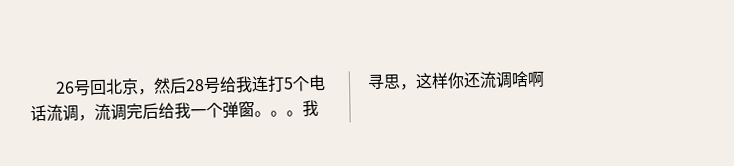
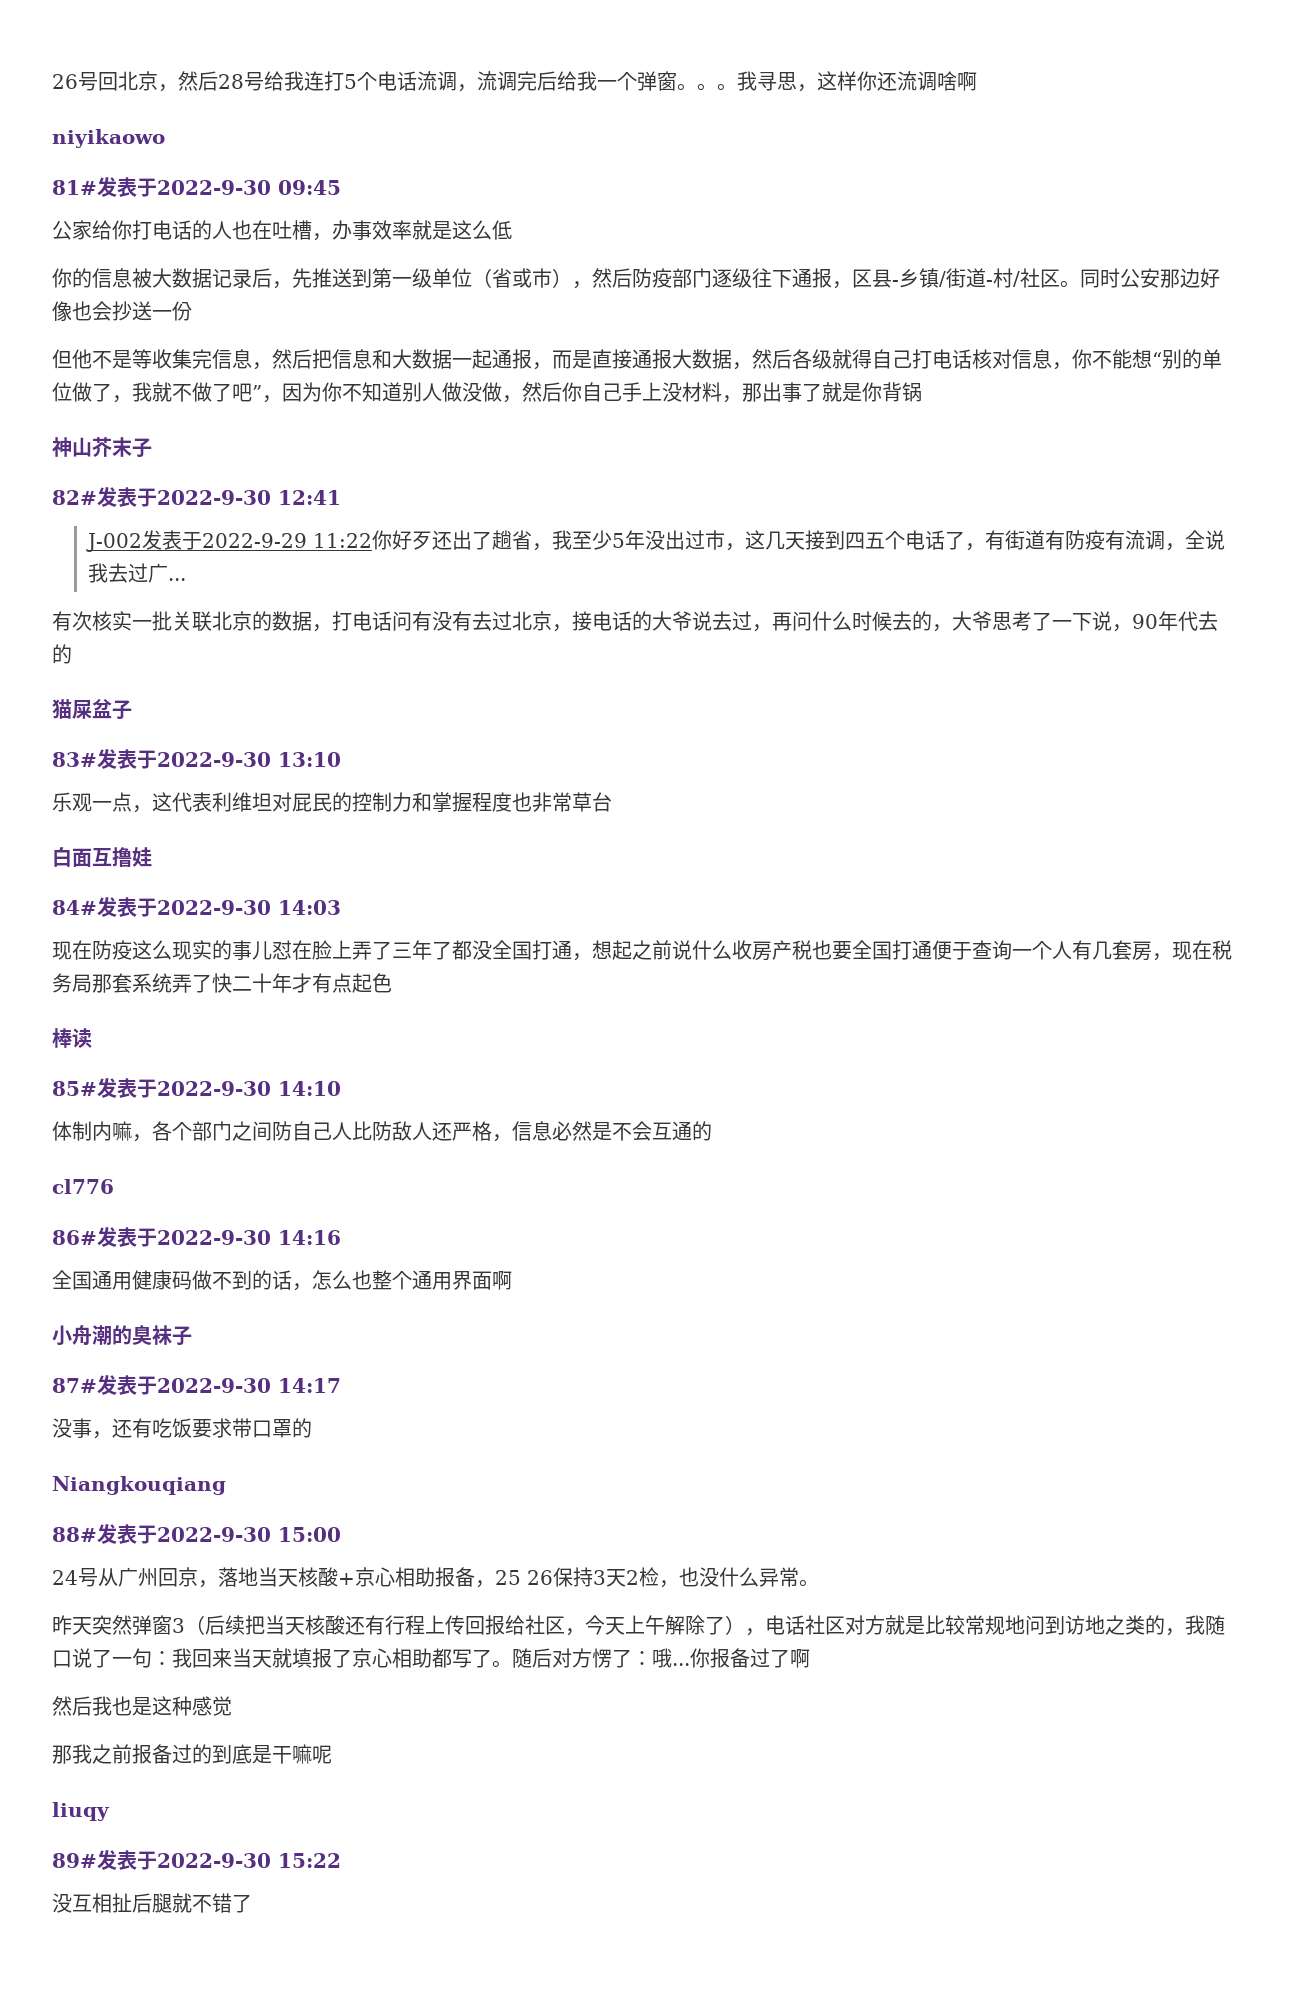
(545, 79) none -> [52,129,165,148] [52,177,341,197] [52,220,512,241] [52,268,1220,289] [52,301,192,321] [52,349,1222,370] [52,382,922,403] [52,437,152,458] [52,487,341,507] [85,530,1225,552] [87,563,186,583] [52,611,1218,632] [52,644,72,664] [52,699,132,720] [52,749,341,769] [52,792,612,813] [52,847,152,867] [52,897,341,917] [52,940,1232,961] [52,973,392,993] [52,1028,92,1048] [52,1078,341,1098] [52,1121,712,1142] [52,1179,114,1194] [52,1227,341,1247] [52,1270,512,1291] [52,1325,192,1346] [52,1375,341,1395] [52,1418,312,1439] [52,1476,226,1495] [52,1524,341,1544] [52,1567,819,1588] [52,1615,1225,1636] [52,1648,810,1668] [52,1696,232,1716] [52,1744,332,1764] [52,1802,110,1821] [52,1850,341,1870] [52,1893,252,1913] // niyikaowo // 81#发表于2022-9-30 09:45 // 公家给你打电话的人也在吐槽，办事效率就是这么低 // 你的信息被大数据记录后，先推送到第一级单位（省或市），然后防疫部门逐级往下通报，区县-乡镇/街道-村/社区。同时公安那边好像也会抄送一份 // 但他不是等收集完信息，然后把信息和大数据一起通报，而是直接通报大数据，然后各级就得自己打电话核对信息，你不能想“别的单位做了，我就不做了吧”，因为你不知道别人做没做，然后你自己手上没材料，那出事了就是你背锅 // 神山芥末子 // 82#发表于2022-9-30 12:41 // J-002发表于2022-9-29 11:22你好歹还出了趟省，我至少5年没出过市，这几天接到四五个电话了，有街道有防疫有流调，全说我去过广... // 有次核实一批关联北京的数据，打电话问有没有去过北京，接电话的大爷说去过，再问什么时候去的，大爷思考了一下说，90年代去的 // 猫屎盆子 // 83#发表于2022-9-30 13:10 // 乐观一点，这代表利维坦对屁民的控制力和掌握程度也非常草台 // 白面互撸娃 // 84#发表于2022-9-30 14:03 // 现在防疫这么现实的事儿怼在脸上弄了三年了都没全国打通，想起之前说什么收房产税也要全国打通便于查询一个人有几套房，现在税务局那套系统弄了快二十年才有点起色 // 棒读 // 85#发表于2022-9-30 14:10 // 体制内嘛，各个部门之间防自己人比防敌人还严格，信息必然是不会互通的 // cl776 // 86#发表于2022-9-30 14:16 // 全国通用健康码做不到的话，怎么也整个通用界面啊 // 小舟潮的臭袜子 // 87#发表于2022-9-30 14:17 // 没事，还有吃饭要求带口罩的 // Niangkouqiang // 88#发表于2022-9-30 15:00 // 24号从广州回京，落地当天核酸+京心相助报备，25 26保持3天2检，也没什么异常。 // 昨天突然弹窗3（后续把当天核酸还有行程上传回报给社区，今天上午解除了），电话社区对方就是比较常规地问到访地之类的，我随口说了一句：我回来当天就填报了京心相助都写了。随后对方愣了：哦...你报备过了啊 // 然后我也是这种感觉 // 那我之前报备过的到底是干嘛呢 // liuqy // 89#发表于2022-9-30 15:22 // 没互相扯后腿就不错了

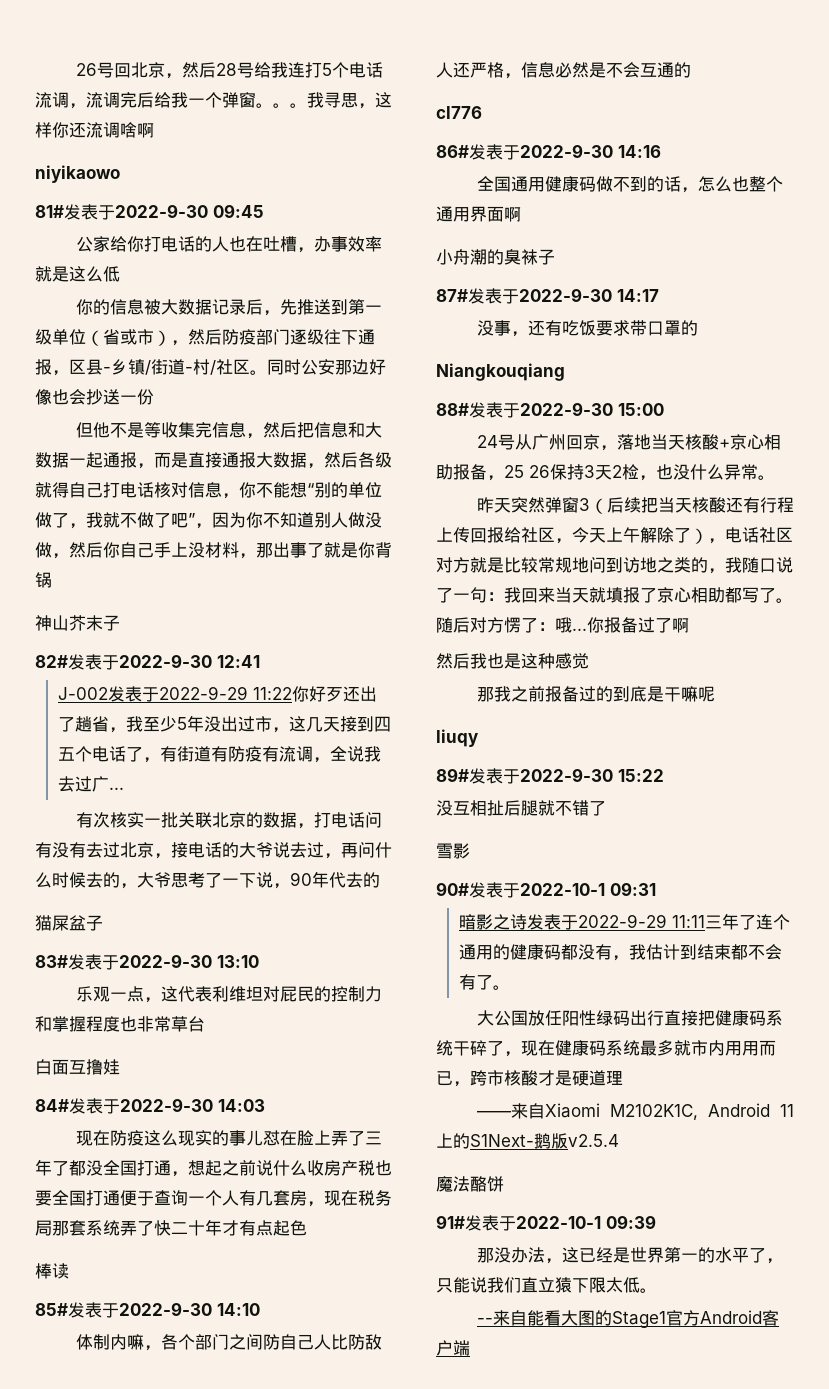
(252, 1903) none -> [436,843,470,859] [436,882,656,898] [458,913,790,930] [458,944,782,961] [458,974,510,990] [476,1010,783,1026] [436,1040,776,1057] [436,1070,623,1087] [476,1103,794,1120] [436,1133,619,1149] [436,1176,504,1192] [436,1215,656,1231] [476,1247,783,1264] [436,1277,657,1293] [476,1310,779,1328] [436,1340,470,1356] // 雪影 // 90#发表于2022-10-1 09:31 // 暗影之诗发表于2022-9-29 11:11三年了连个通用的健康码都没有，我估计到结束都不会有了。 // 大公国放任阳性绿码出行直接把健康码系统干碎了，现在健康码系统最多就市内用用而已，跨市核酸才是硬道理 // ——来自Xiaomi M2102K1C, Android 11上的S1Next-鹅版v2.5.4 // 魔法酪饼 // 91#发表于2022-10-1 09:39 // 那没办法，这已经是世界第一的水平了，只能说我们直立猿下限太低。 // --来自能看大图的Stage1官方Android客户端

